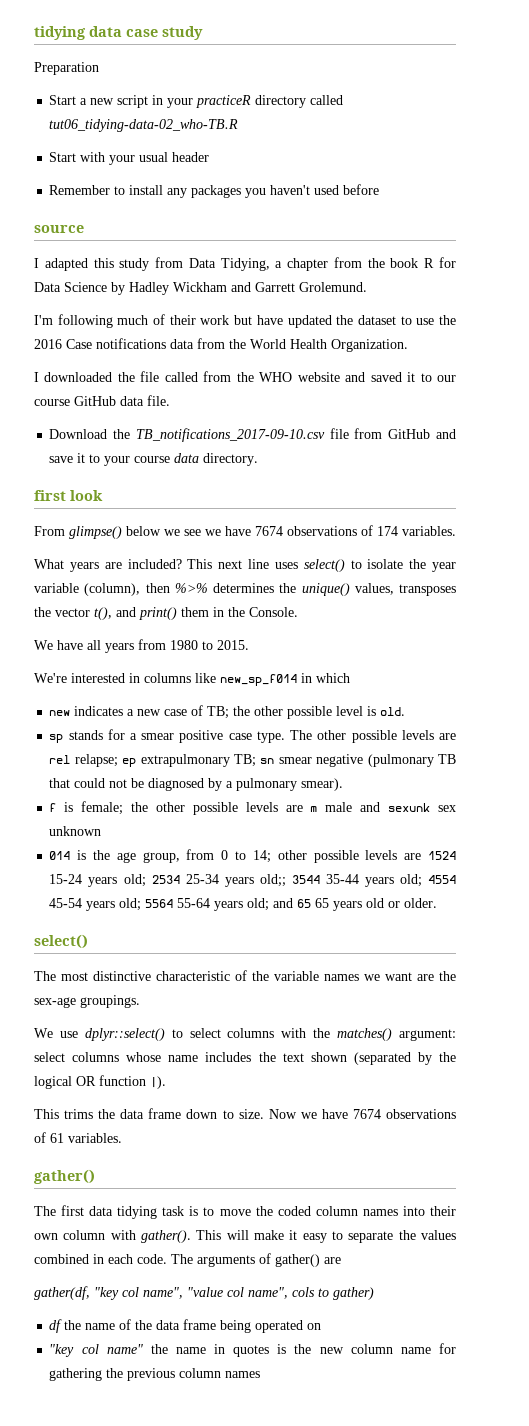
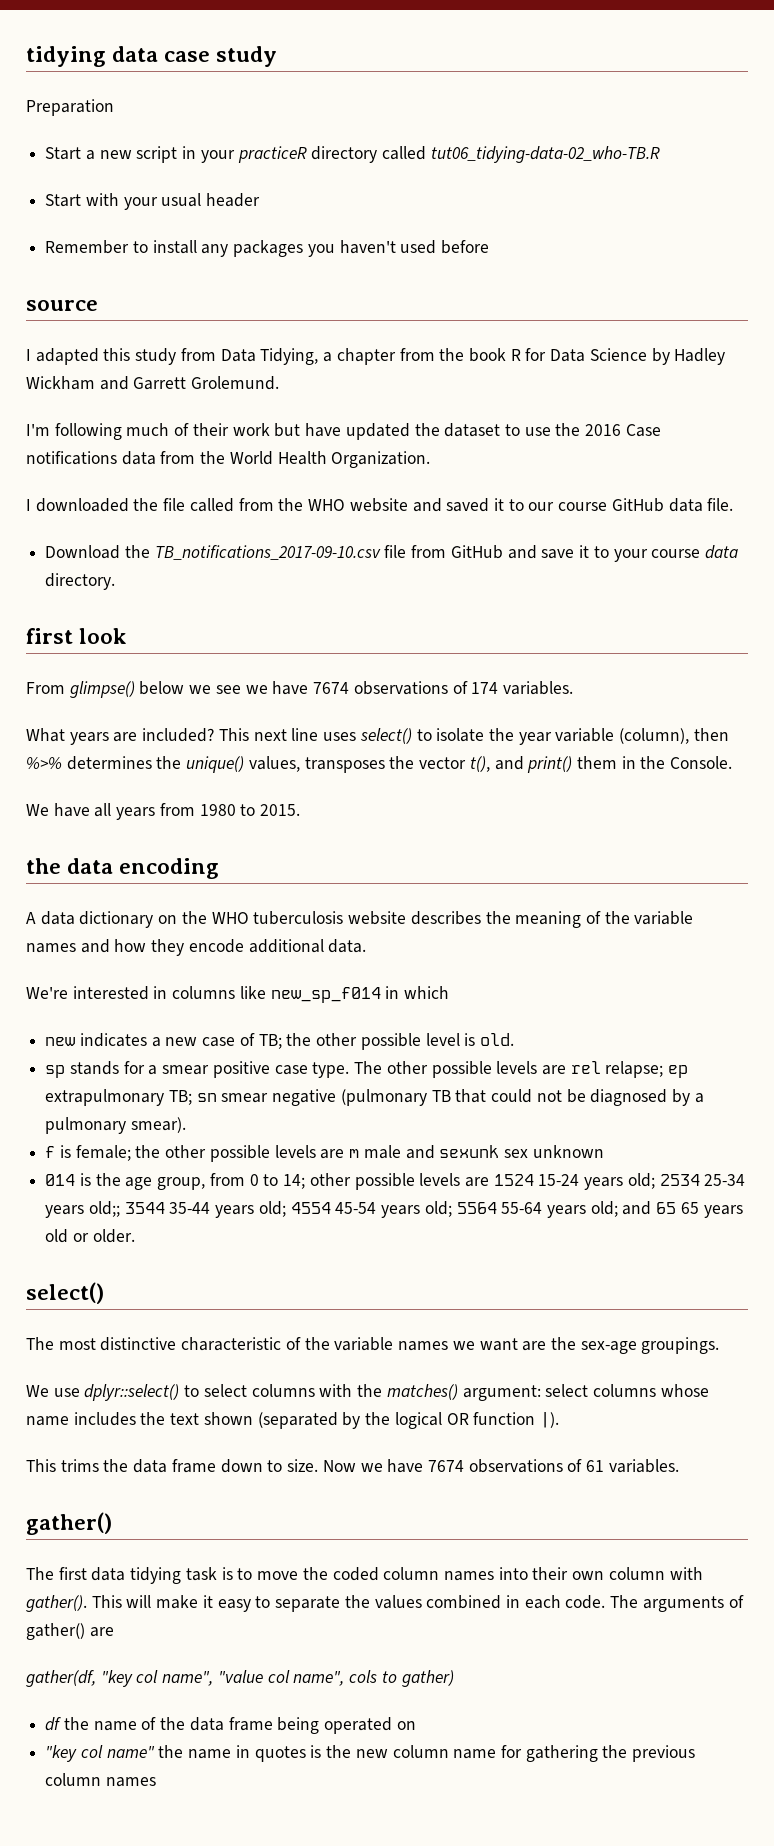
(249, 645) none -> [26,858,220,879] [26,911,694,928] [26,939,367,956] // the data encoding // A data dictionary on the WHO tuberculosis website describes the meaning of the variable names and how they encode additional data.

